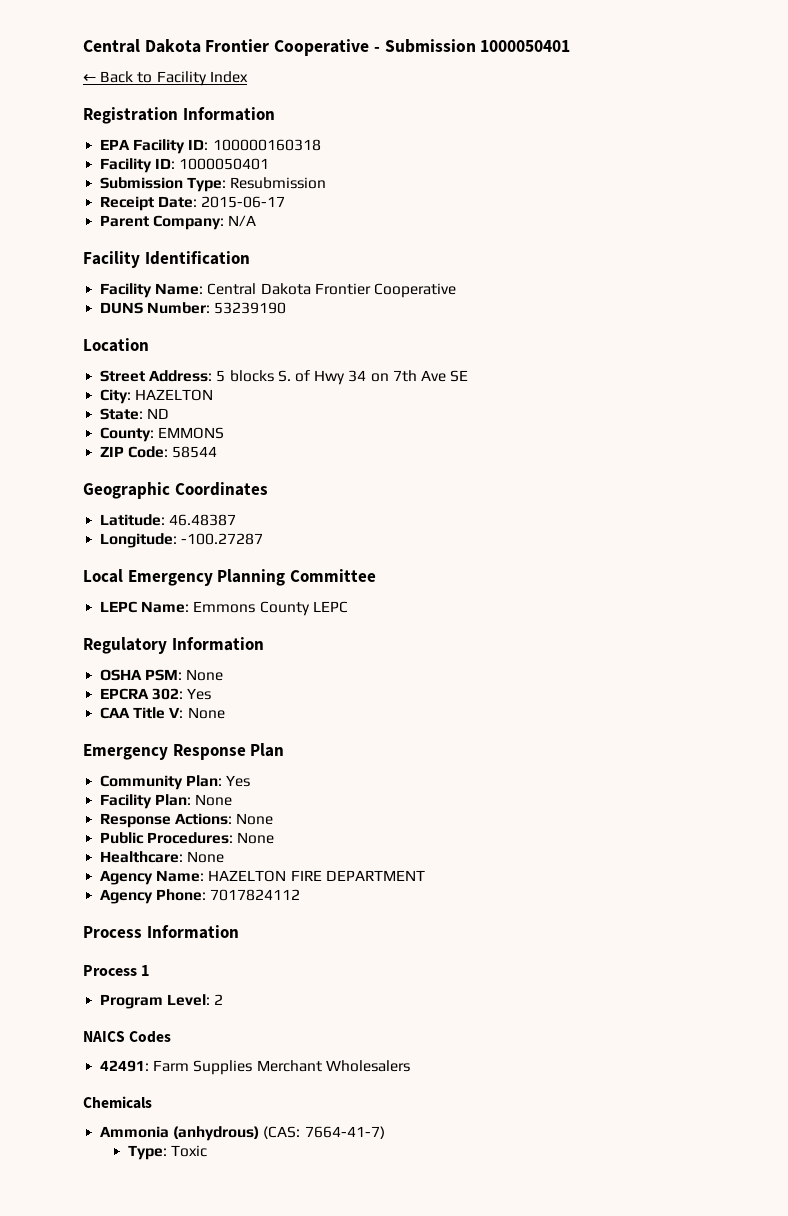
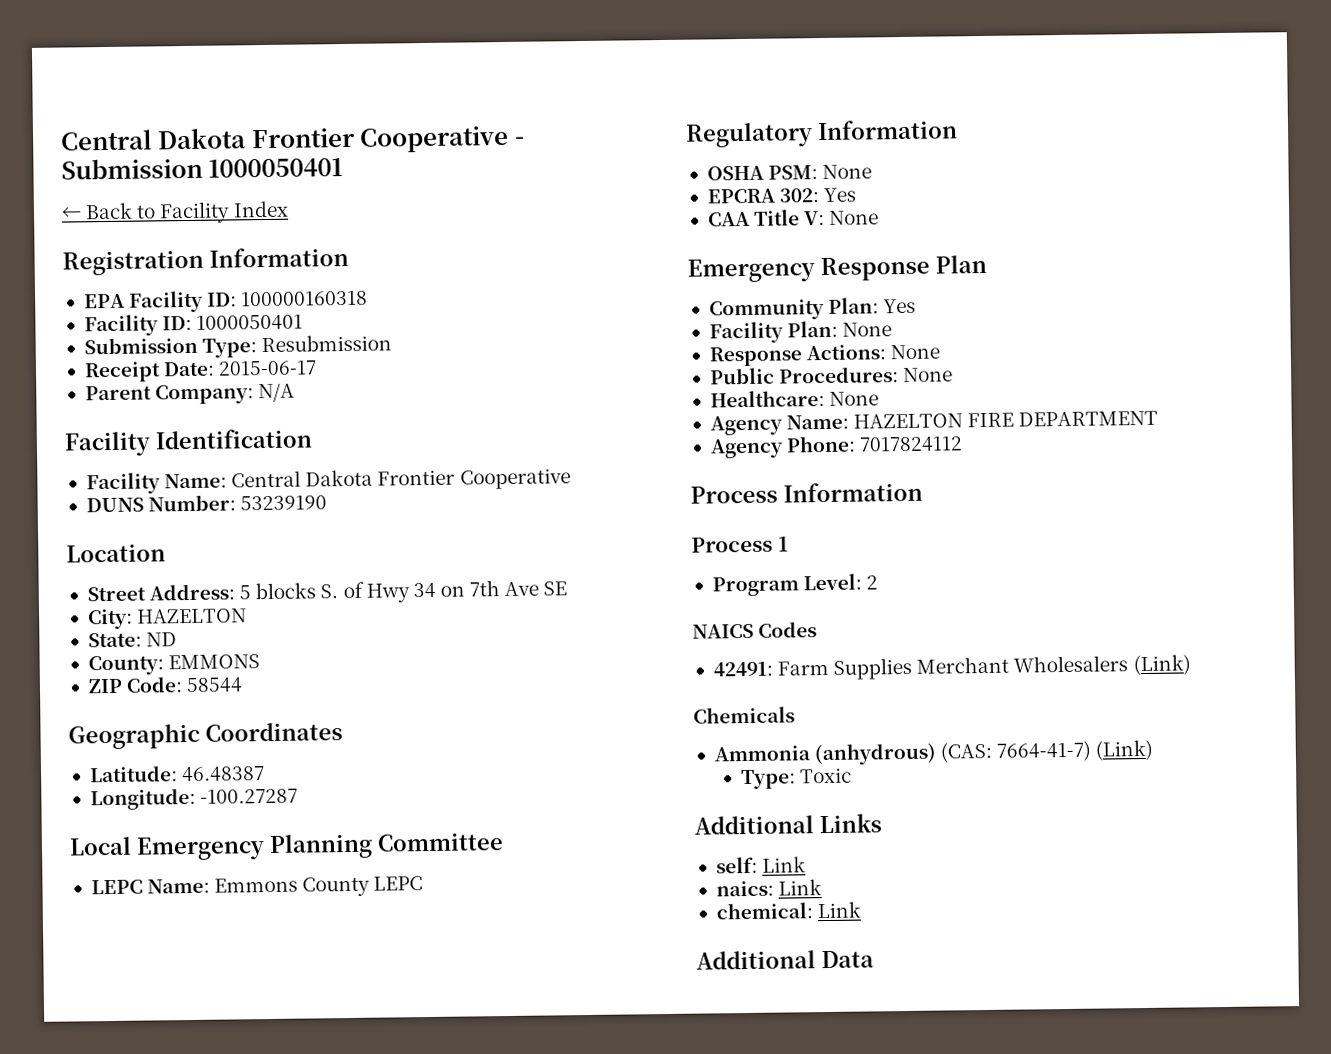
(410, 1066) none -> [1132,654,1191,676] (Link)
(385, 1132) none -> [1095,739,1154,761] (Link)
(208, 1151) none -> [694,813,882,835] [715,856,807,874] [715,879,823,897] [715,901,862,920] [696,950,874,970] // Additional Links // self: Link // naics: Link // chemical: Link // Additional Data

